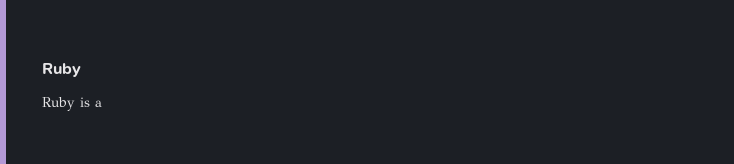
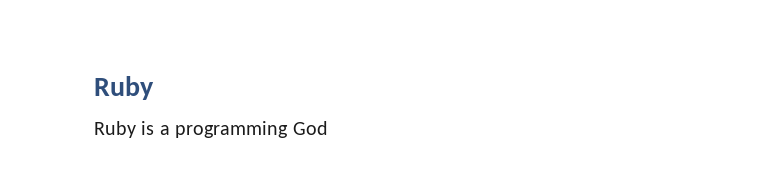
(102, 103) none -> [175,121,328,138] programming God

